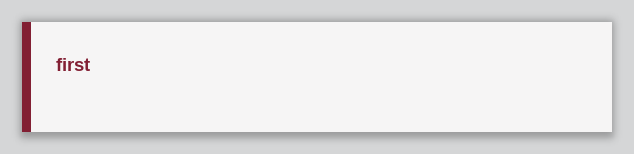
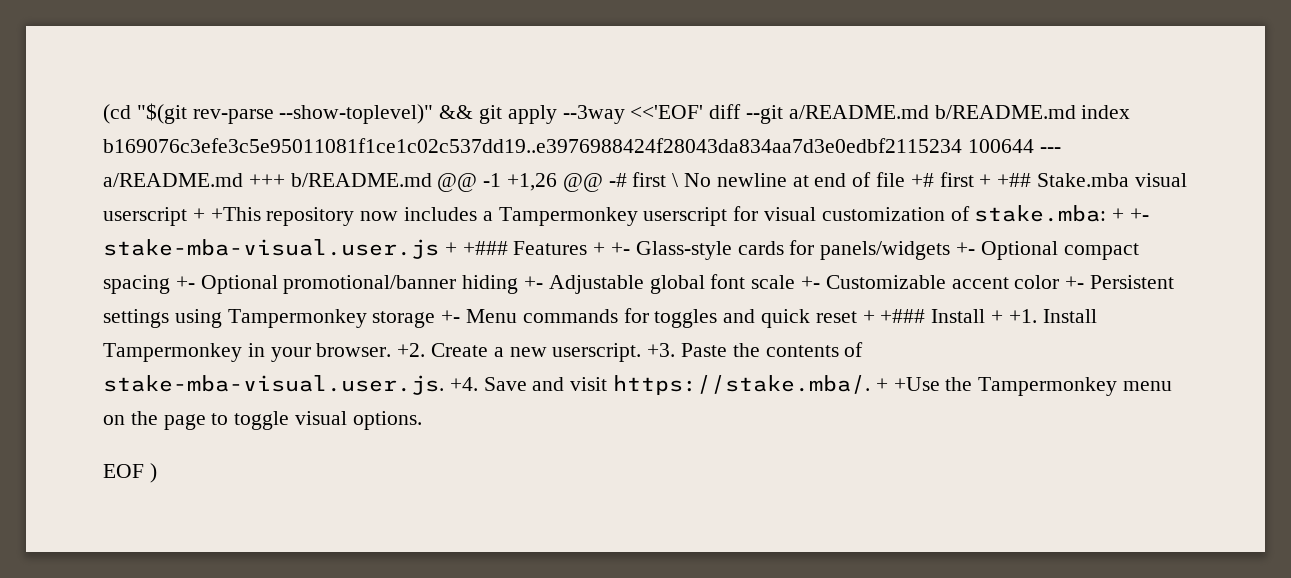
[56,58,90,71] first -> [103,103,1131,124] [103,138,1061,153] [103,172,1187,192] [103,205,1150,226] [103,239,1139,260] [103,274,1175,294] [103,308,1097,328] [103,342,864,362] [103,375,1173,396] [103,411,422,430] [103,463,157,483] (cd "$(git rev-parse --show-toplevel)" && git apply --3way <<'EOF' diff --git a/README.md b/README.md index b169076c3efe3c5e95011081f1ce1c02c537dd19..e3976988424f28043da834aa7d3e0edbf2115234 100644 --- a/README.md +++ b/README.md @@ -1 +1,26 @@ -# first \ No newline at end of file +# first + +## Stake.mba visual userscript + +This repository now includes a Tampermonkey userscript for visual customization of stake.mba: + +- stake-mba-visual.user.js + +### Features + +- Glass-style cards for panels/widgets +- Optional compact spacing +- Optional promotional/banner hiding +- Adjustable global font scale +- Customizable accent color +- Persistent settings using Tampermonkey storage +- Menu commands for toggles and quick reset + +### Install + +1. Install Tampermonkey in your browser. +2. Create a new userscript. +3. Paste the contents of stake-mba-visual.user.js. +4. Save and visit https://stake.mba/. + +Use the Tampermonkey menu on the page to toggle visual options. // EOF )

